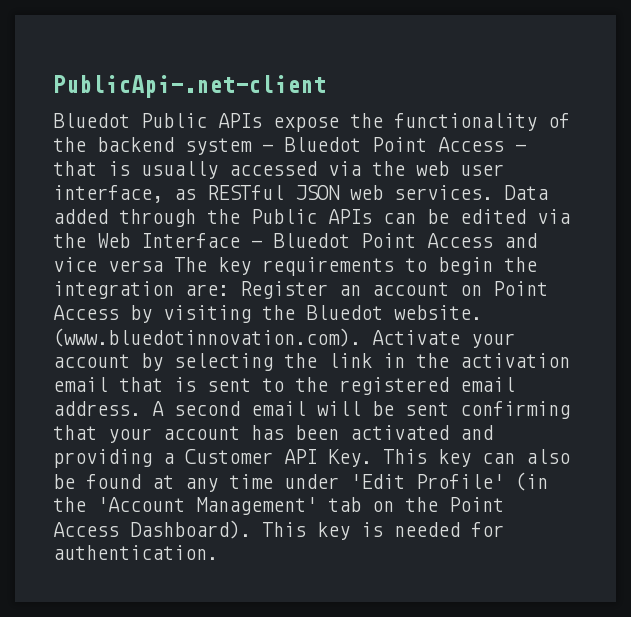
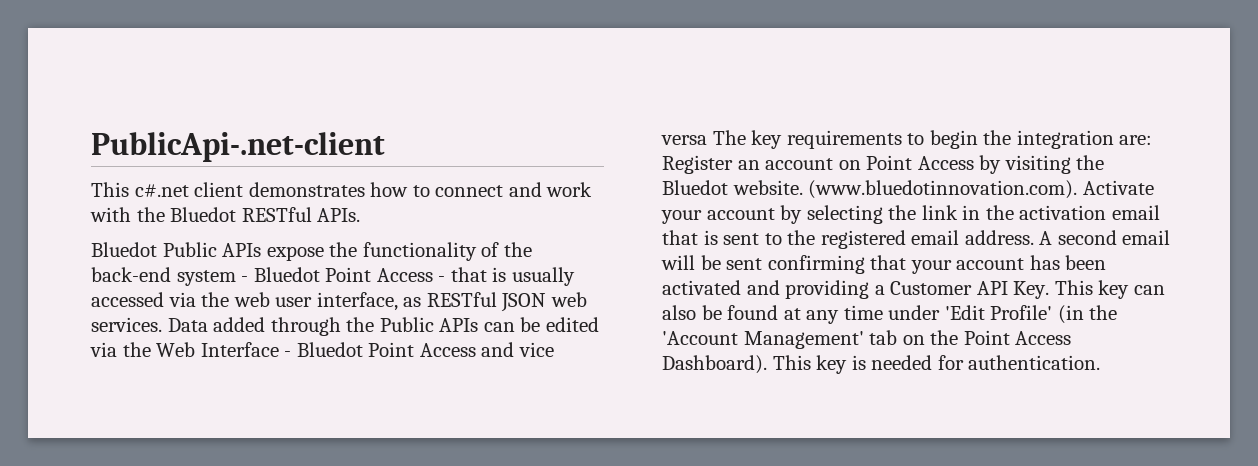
(326, 86) none -> [91,182,593,197] [90,207,361,222] // This c#.net client demonstrates how to connect and work with the Bluedot RESTful APIs.
[97,137,174,152] backend -> [91,267,171,282] back-end

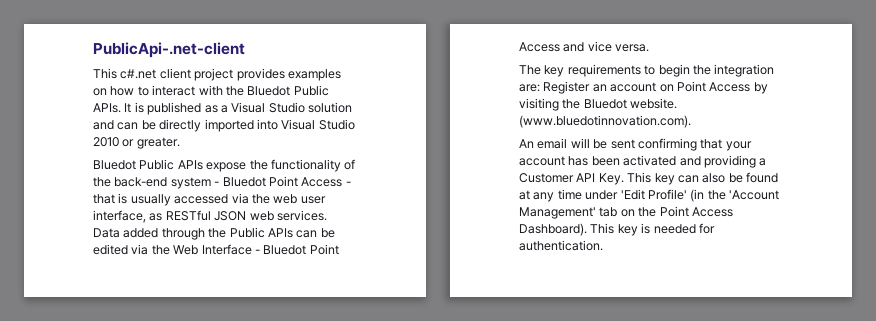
[248,182,593,197] demonstrates how to connect and work -> [194,68,341,81] [93,85,196,96] project provides examples on how to interact
[241,207,312,222] RESTful -> [293,85,329,96] Public
(361, 215) none -> [124,102,352,115] [93,119,355,132] [93,137,180,149] It is published as a Visual Studio solution and can be directly imported into Visual Studio 2010 or greater.
[661,135,707,145] versa -> [615,44,650,52] versa. //
[1082,180,1154,195] [661,205,1160,224] [662,230,1117,249] Activate your account by selecting the link in the activation email that is sent to the registered email address. A second -> [519,139,534,148] // An

